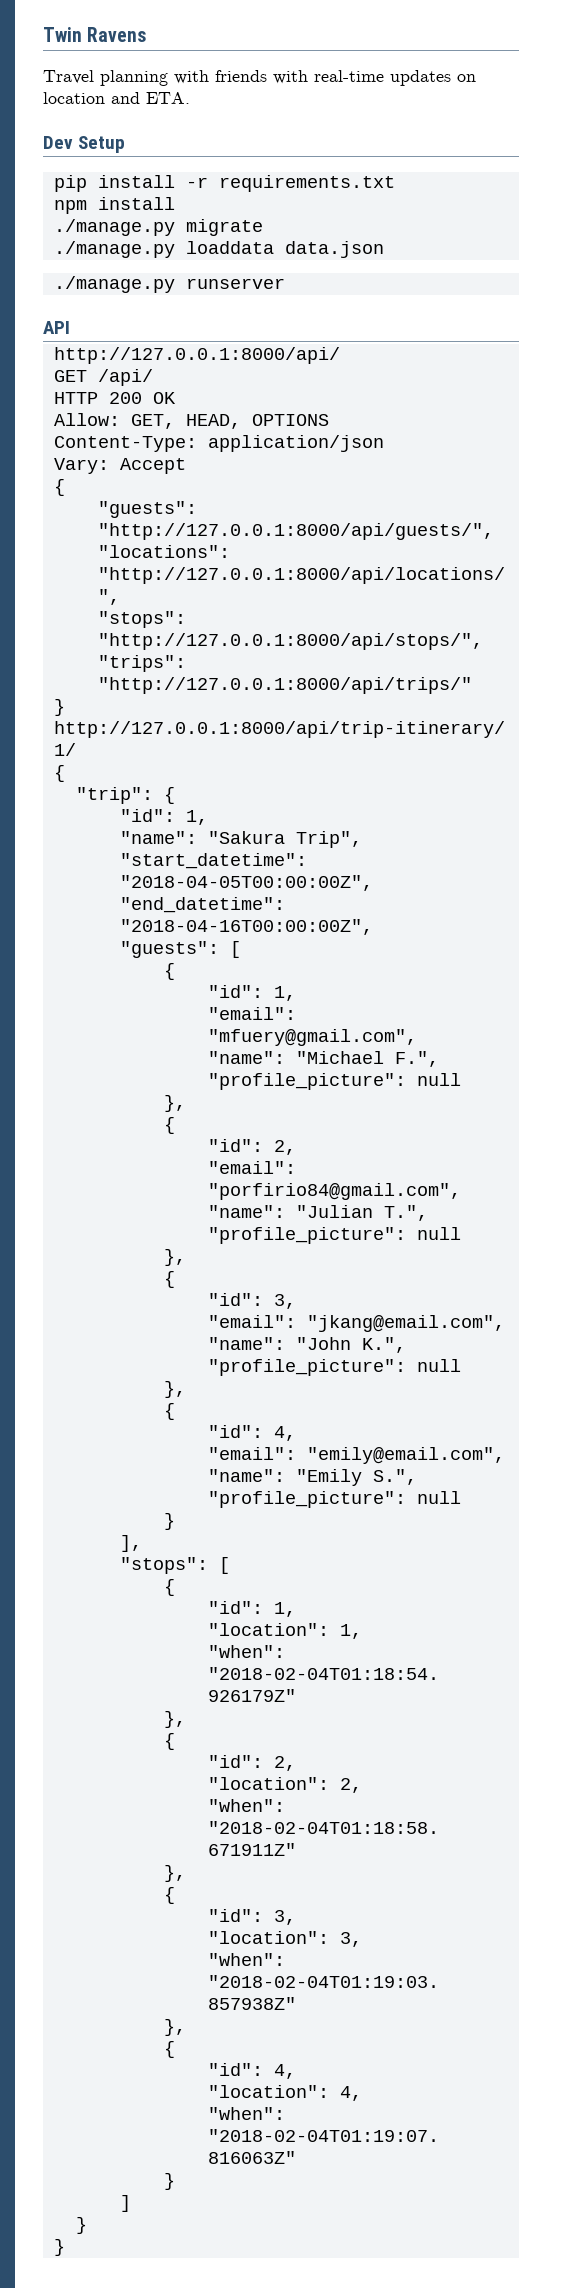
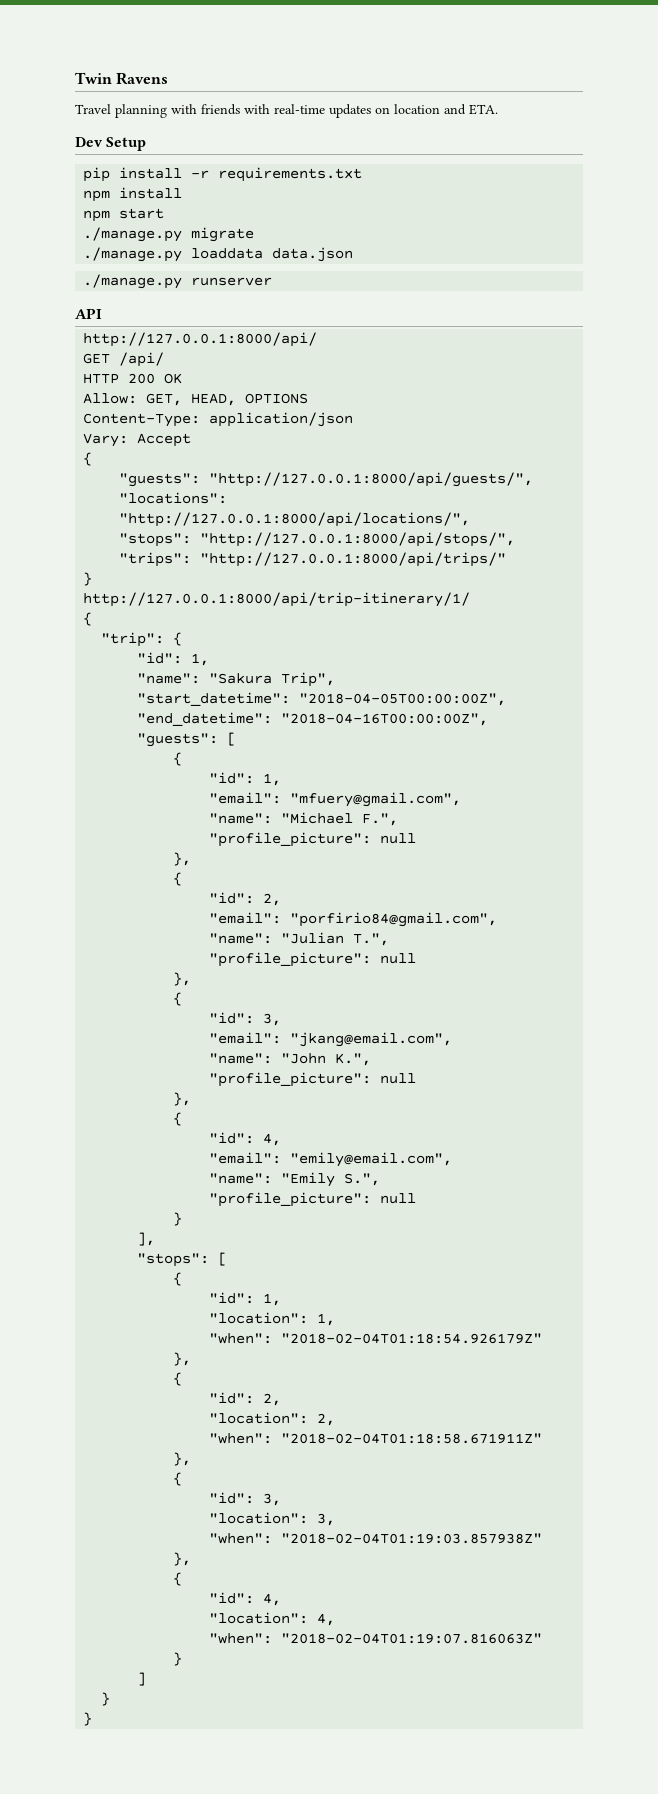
(175, 203) none -> [83,208,165,222] // npm start

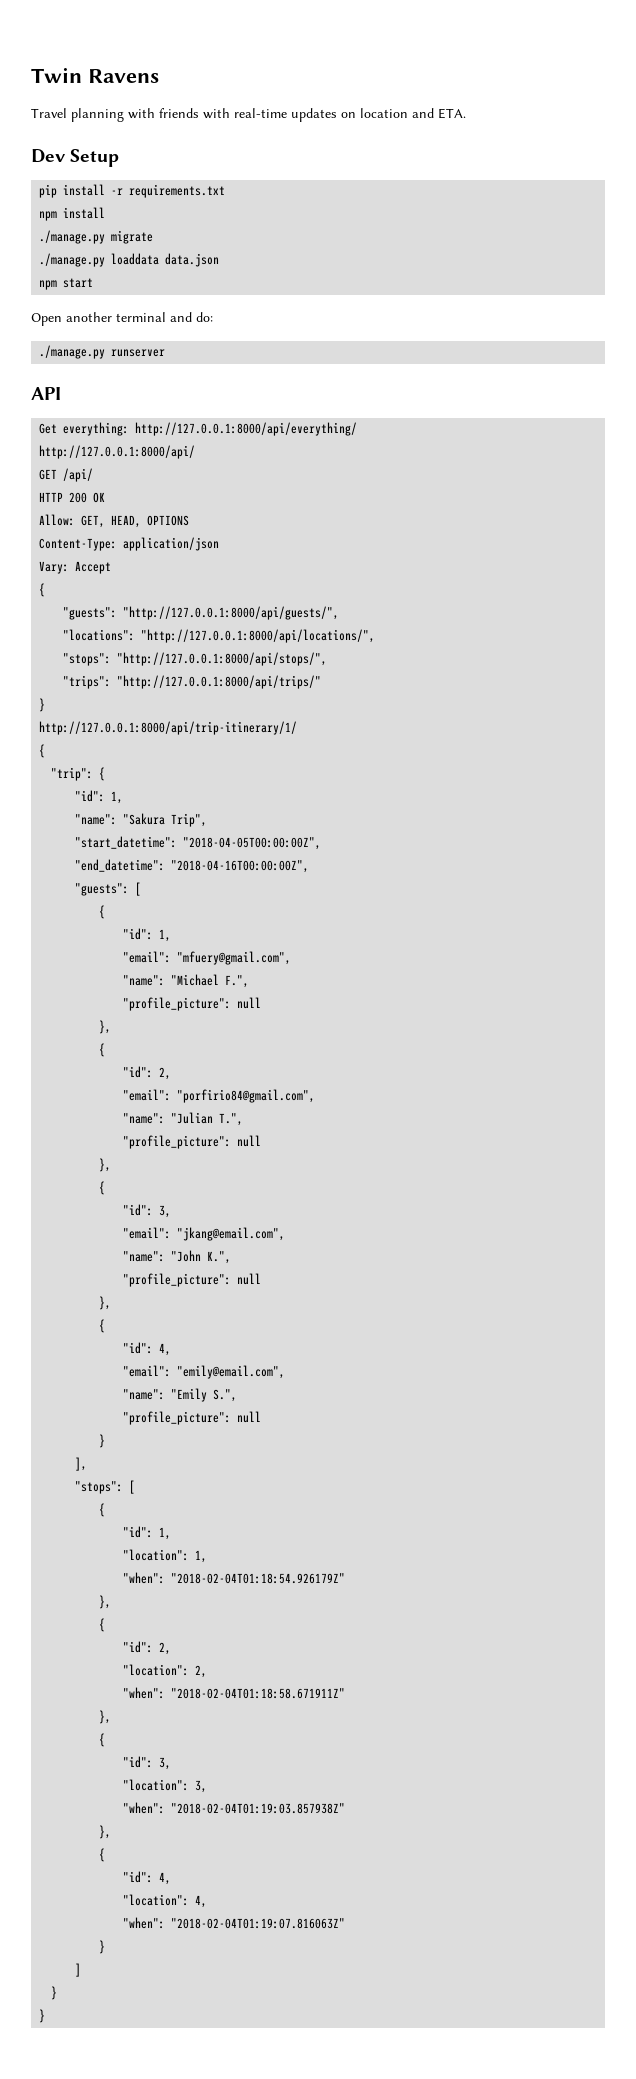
[83,208,165,222] // npm start -> (106, 213) none
(354, 254) none -> [39,278,94,290] [31,312,213,326] // npm start // Open another terminal and do:
(102, 313) none -> [39,422,358,436] // Get everything: http://127.0.0.1:8000/api/everything/

